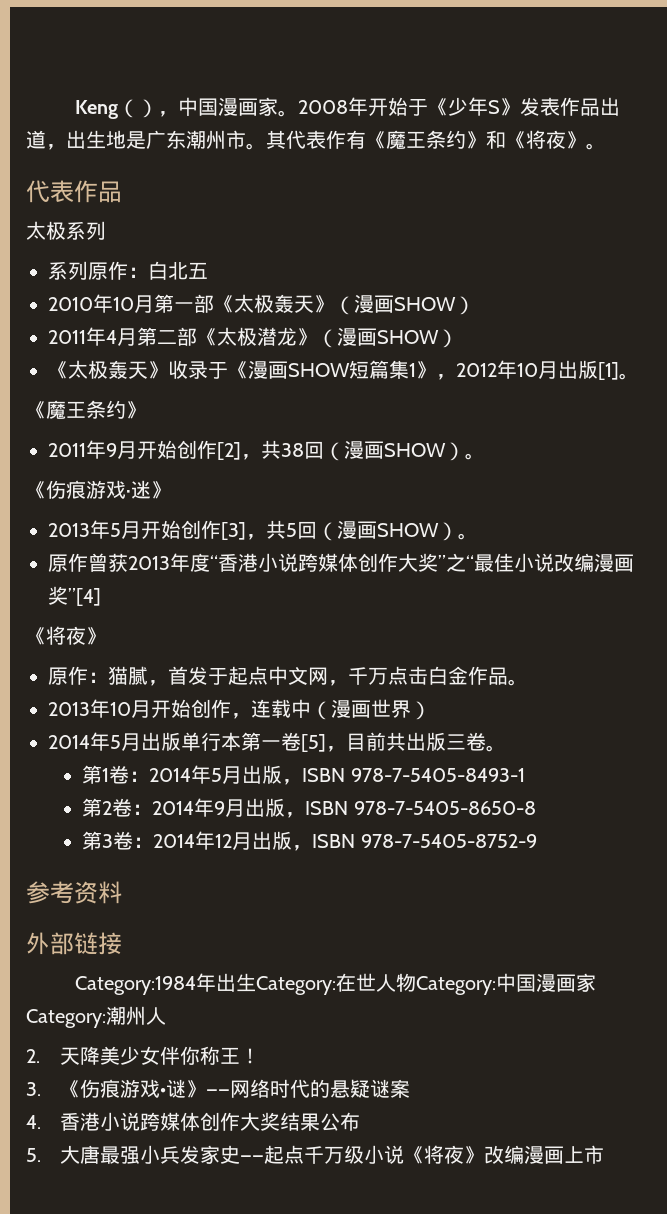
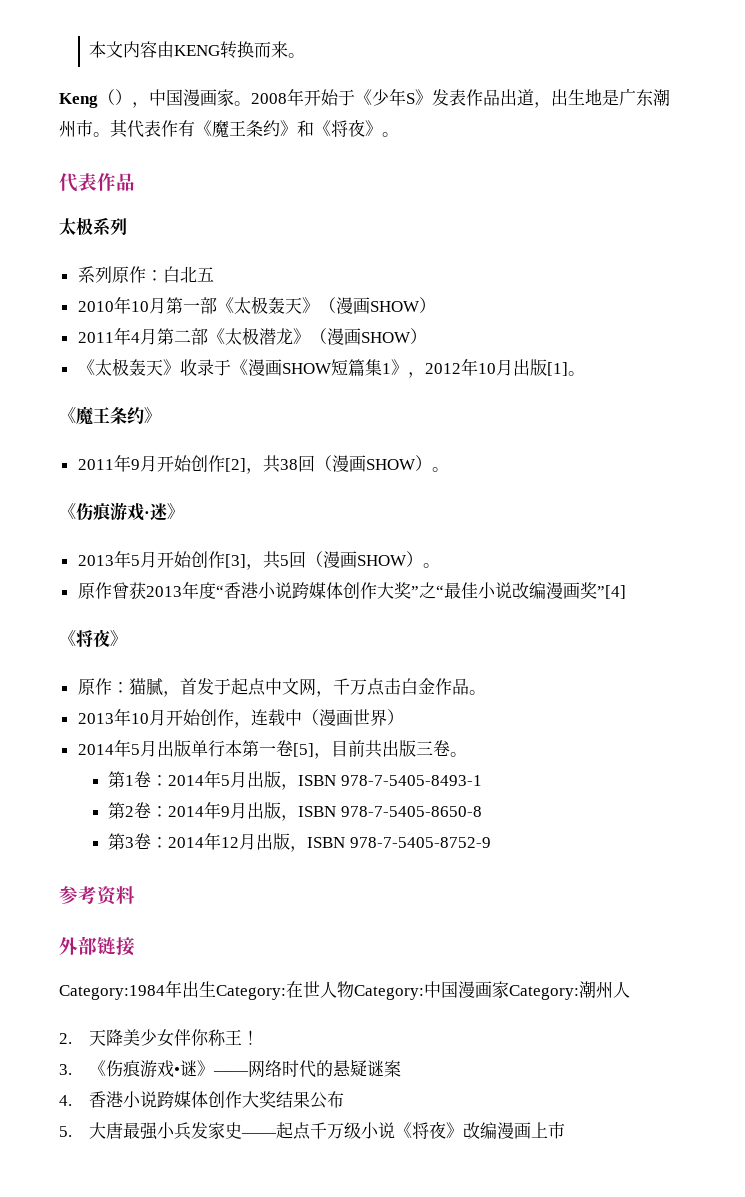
(75, 109) none -> [89,41,306,59] 本文内容由KENG转换而来。 //

